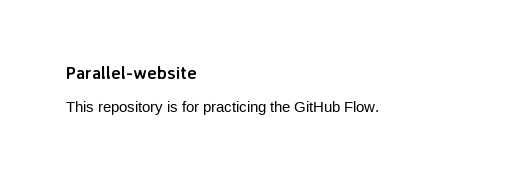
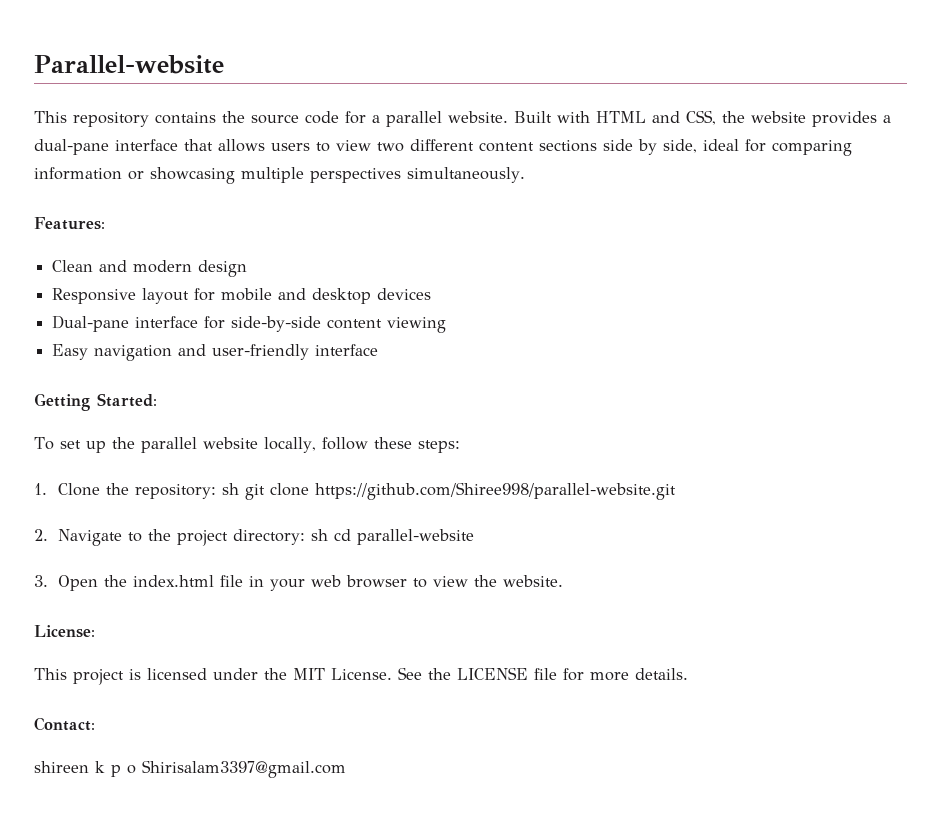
[167,101,380,115] is for practicing the GitHub Flow. -> [155,110,891,127] [34,139,852,156] [34,167,525,184] [34,217,105,230] [52,260,248,277] [52,288,432,304] [52,315,447,333] [52,344,379,361] [34,393,157,411] [34,437,460,453] [34,482,676,500] [34,529,474,546] [34,575,563,591] [34,625,95,638] [34,667,688,685] [34,717,95,731] [34,760,346,778] contains the source code for a parallel website. Built with HTML and CSS, the website provides a dual-pane interface that allows users to view two different content sections side by side, ideal for comparing information or showcasing multiple perspectives simultaneously. // Features: // Clean and modern design // Responsive layout for mobile and desktop devices // Dual-pane interface for side-by-side content viewing // Easy navigation and user-friendly interface // Getting Started: // To set up the parallel website locally, follow these steps: // 1. Clone the repository: sh git clone https://github.com/Shiree998/parallel-website.git // 2. Navigate to the project directory: sh cd parallel-website // 3. Open the index.html file in your web browser to view the website. // License: // This project is licensed under the MIT License. See the LICENSE file for more details. // Contact: // shireen k p o Shirisalam3397@gmail.com

